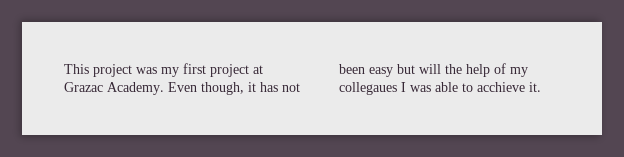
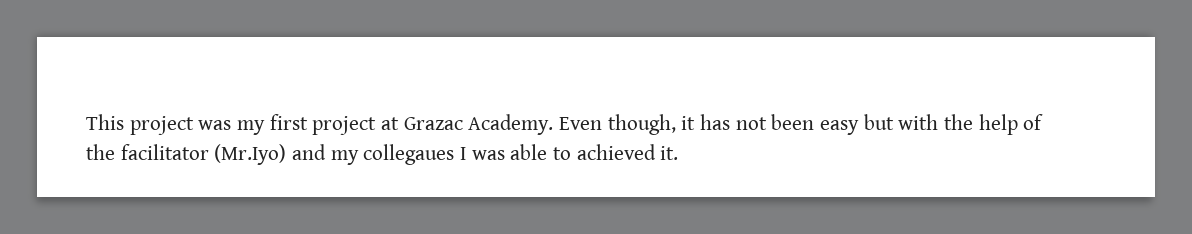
[419,64,441,74] will -> [898,114,939,130] with
(506, 68) none -> [86,144,327,165] the facilitator (Mr.Iyo) and
[477,82,525,92] acchieve -> [576,144,656,160] achieved

